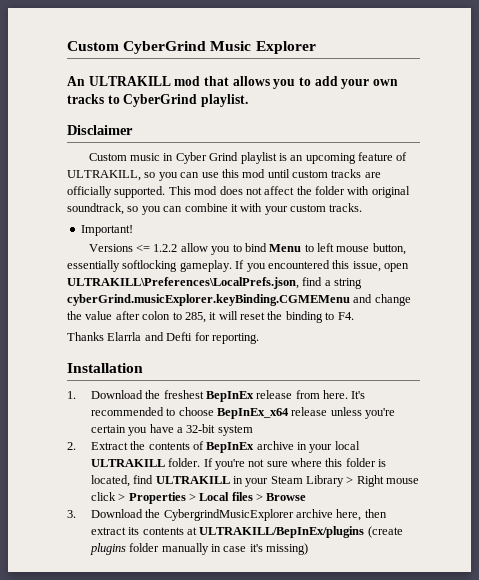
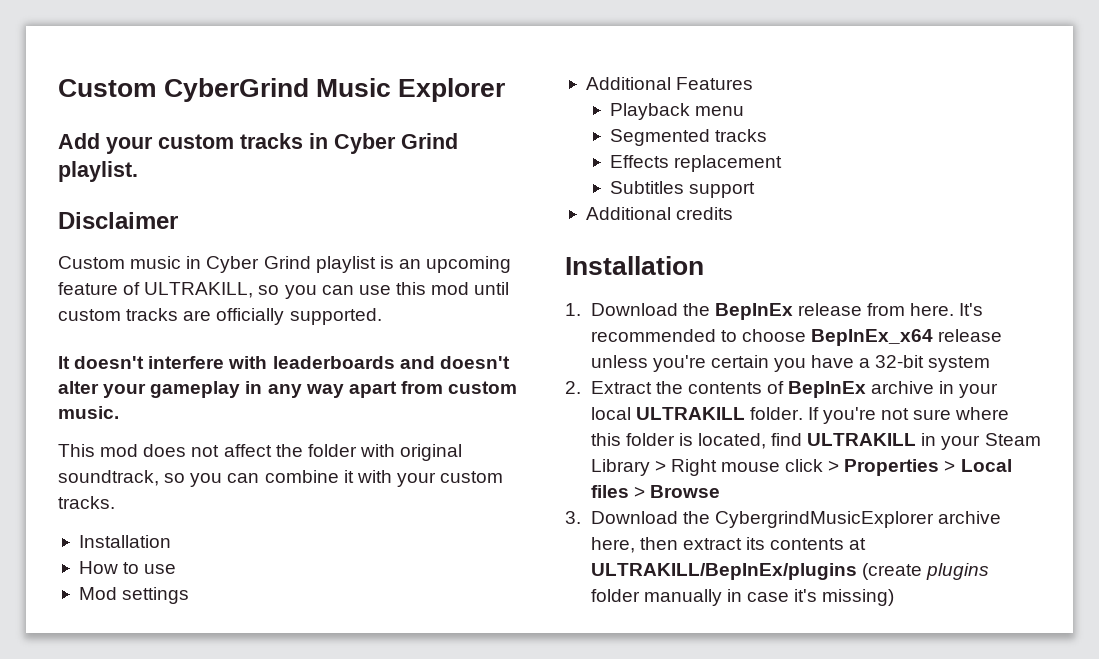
[67,76,398,89] [67,94,198,107] An ULTRAKILL mod that allows you to add your own tracks to CyberGrind -> [58,133,458,154] Add your custom tracks in Cyber Grind
(166, 192) none -> [58,356,510,369] [58,381,518,398] [58,406,119,419] // It doesn't interfere with leaderboards and doesn't alter your gameplay in any way apart from custom music. //
[80,225,133,236] [88,243,406,255] [67,260,409,272] [67,277,363,289] [67,294,411,306] [67,311,354,323] [67,332,259,344] Important! // Versions <= 1.2.2 allow you to bind Menu to left mouse button, essentially softlocking gameplay. If you encountered this issue, open ULTRAKILL\Preferences\LocalPrefs.json, find a string cyberGrind.musicExplorer.keyBinding.CGMEMenu and change the value after colon to 285, it will reset the binding to F4. // Thanks Elarrla and Defti for reporting. -> [78,535,171,548] [78,561,177,574] [78,587,190,604] [585,77,754,90] [609,103,744,120] [609,129,767,146] [609,155,782,172] [609,181,755,198] [585,207,734,220] Installation // How to use // Mod settings // Additional Features // Playback menu // Segmented tracks // Effects replacement // Subtitles support // Additional credits
[163,390,204,399] freshest -> (710, 309) none

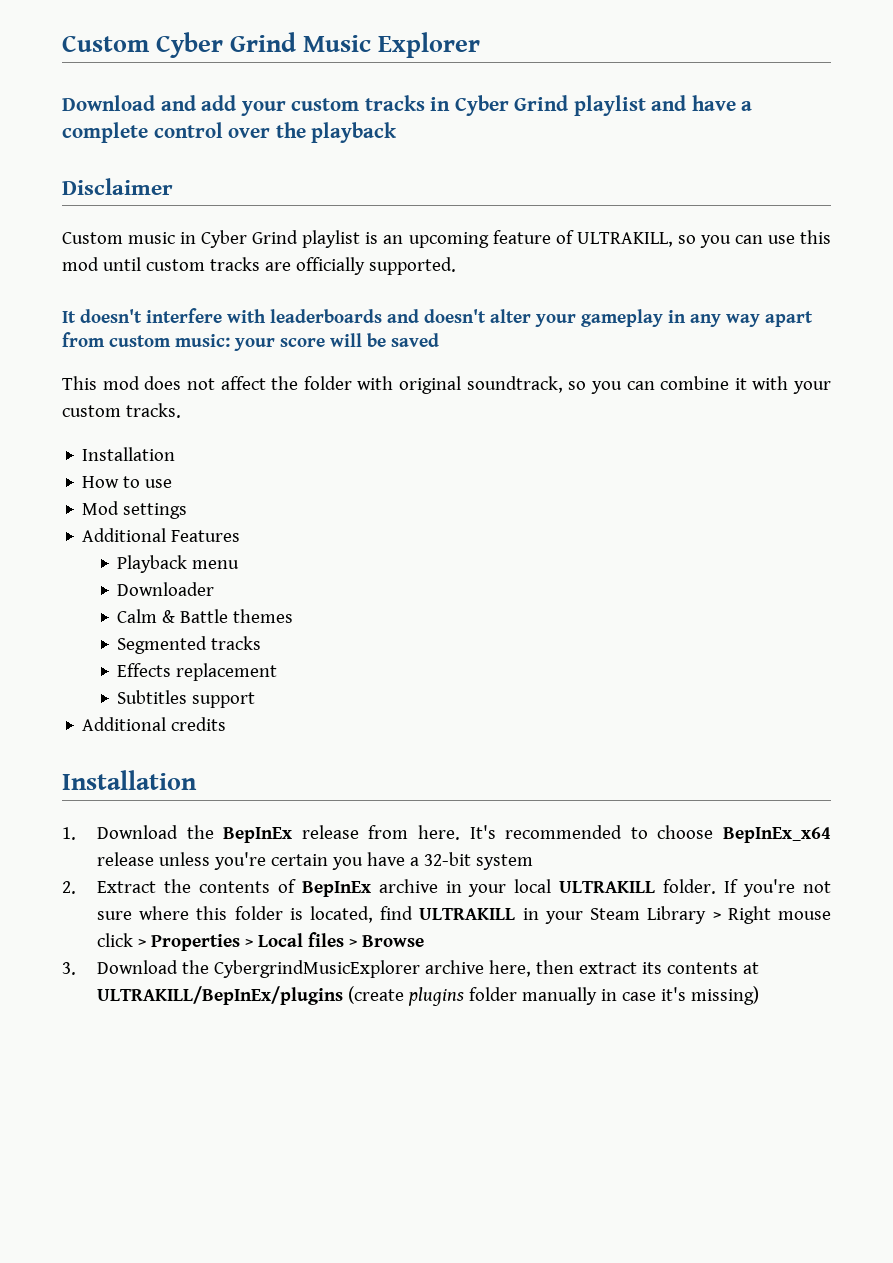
[58,78,310,102] Custom CyberGrind -> [62,32,297,58] Custom Cyber Grind
[58,133,100,149] Add -> [62,95,237,111] Download and add
[58,161,138,182] playlist. -> [573,95,753,116] [62,122,398,143] playlist and have a complete control over the playback
[58,406,119,419] music. -> [175,333,439,351] music: your score will be saved
(744, 111) none -> [117,582,215,596] [117,609,294,623] // Downloader // Calm & Battle themes

